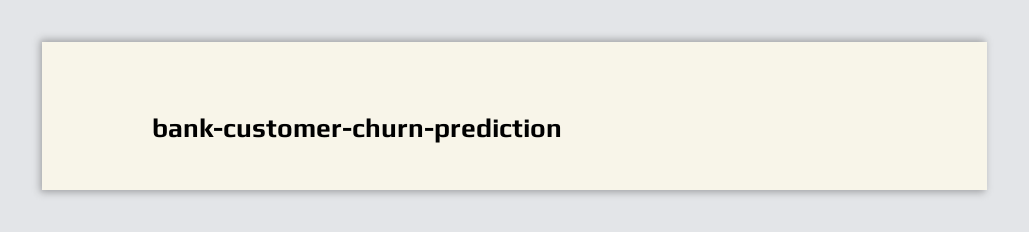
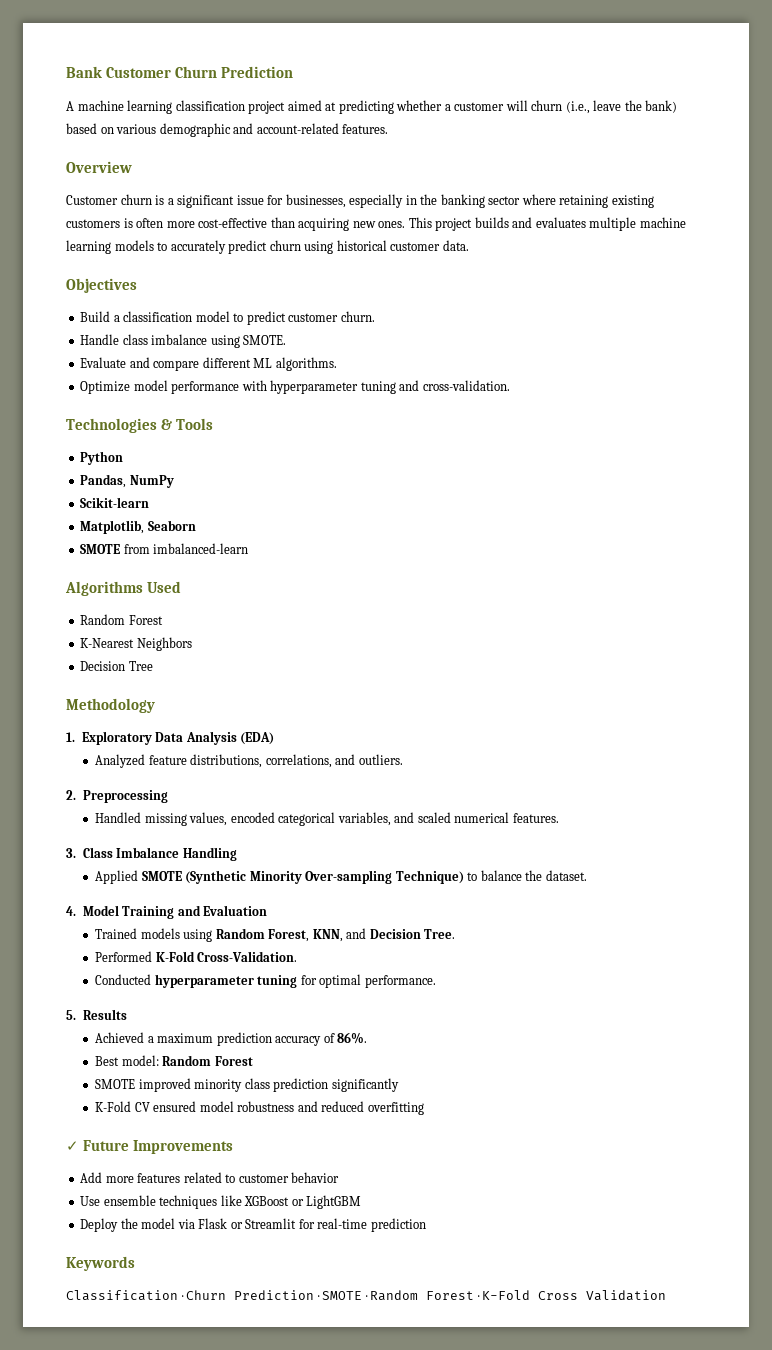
[152,118,562,143] bank-customer-churn-prediction -> [66,66,294,78] [66,100,678,114] [66,123,389,137] [66,161,132,173] [66,194,654,208] [66,217,686,231] [66,240,469,254] [66,278,137,293] [80,311,375,325] [80,334,287,348] [80,357,337,371] [80,380,510,394] [66,418,213,433] [80,451,124,465] [80,474,174,488] [80,497,150,508] [80,520,196,534] [80,543,249,554] [65,581,181,596] [80,614,163,625] [80,637,192,651] [80,661,153,671] [66,698,155,713] [66,731,275,745] [95,754,403,768] [66,790,168,803] [95,812,559,826] [66,847,237,861] [95,870,587,884] [66,905,268,919] [95,928,456,942] [95,951,298,962] [95,974,436,988] [66,1009,127,1020] [95,1032,368,1046] [95,1055,253,1066] [95,1078,399,1092] [95,1101,424,1115] [66,1140,233,1154] [80,1172,340,1183] [80,1195,362,1209] [80,1218,426,1232] [66,1256,135,1271] [66,1290,667,1301] Bank Customer Churn Prediction // A machine learning classification project aimed at predicting whether a customer will churn (i.e., leave the bank) based on various demographic and account-related features. // Overview // Customer churn is a significant issue for businesses, especially in the banking sector where retaining existing customers is often more cost-effective than acquiring new ones. This project builds and evaluates multiple machine learning models to accurately predict churn using historical customer data. // Objectives // Build a classification model to predict customer churn. // Handle class imbalance using SMOTE. // Evaluate and compare different ML algorithms. // Optimize model performance with hyperparameter tuning and cross-validation. // Technologies & Tools // Python // Pandas, NumPy // Scikit-learn // Matplotlib, Seaborn // SMOTE from imbalanced-learn // Algorithms Used // Random Forest // K-Nearest Neighbors // Decision Tree // Methodology // 1. Exploratory Data Analysis (EDA) // Analyzed feature distributions, correlations, and outliers. // 2. Preprocessing // Handled missing values, encoded categorical variables, and scaled numerical features. // 3. Class Imbalance Handling // Applied SMOTE (Synthetic Minority Over-sampling Technique) to balance the dataset. // 4. Model Training and Evaluation // Trained models using Random Forest, KNN, and Decision Tree. // Performed K-Fold Cross-Validation. // Conducted hyperparameter tuning for optimal performance. // 5. Results // Achieved a maximum prediction accuracy of 86%. // Best model: Random Forest // SMOTE improved minority class prediction significantly // K-Fold CV ensured model robustness and reduced overfitting // ✓ Future Improvements // Add more features related to customer behavior // Use ensemble techniques like XGBoost or LightGBM // Deploy the model via Flask or Streamlit for real-time prediction // Keywords // Classification · Churn Prediction · SMOTE · Random Forest · K-Fold Cross Validation

